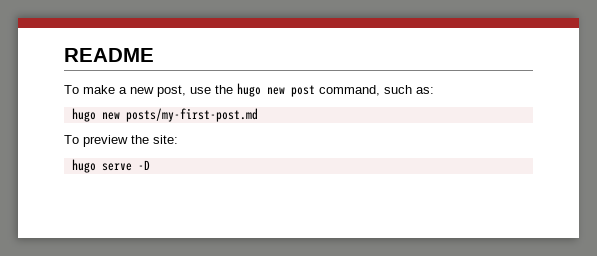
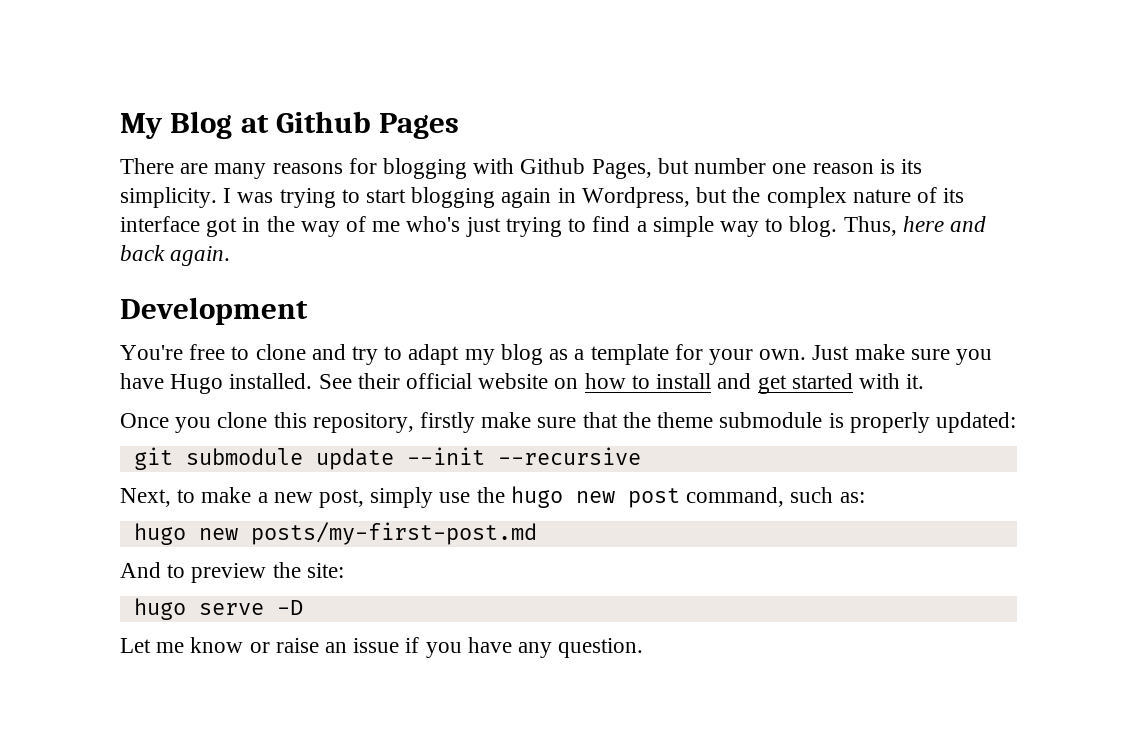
[64,48,154,62] [64,85,79,94] README // To -> [120,111,460,139] [120,158,922,179] [120,187,965,208] [120,216,986,237] [120,245,231,266] [120,297,308,325] [120,344,992,365] [120,373,925,394] [120,412,1016,433] [133,447,641,470] [120,488,196,507] My Blog at Github Pages // There are many reasons for blogging with Github Pages, but number one reason is its simplicity. I was trying to start blogging again in Wordpress, but the complex nature of its interface got in the way of me who's just trying to find a simple way to blog. Thus, here and back again. // Development // You're free to clone and try to adapt my blog as a template for your own. Just make sure you have Hugo installed. See their official website on how to install and get started with it. // Once you clone this repository, firstly make sure that the theme submodule is properly updated: // git submodule update --init --recursive // Next, to
(186, 91) none -> [370,487,434,508] simply
[64,135,79,144] To -> [120,562,186,578] And to
(150, 165) none -> [120,637,644,658] // Let me know or raise an issue if you have any question.

